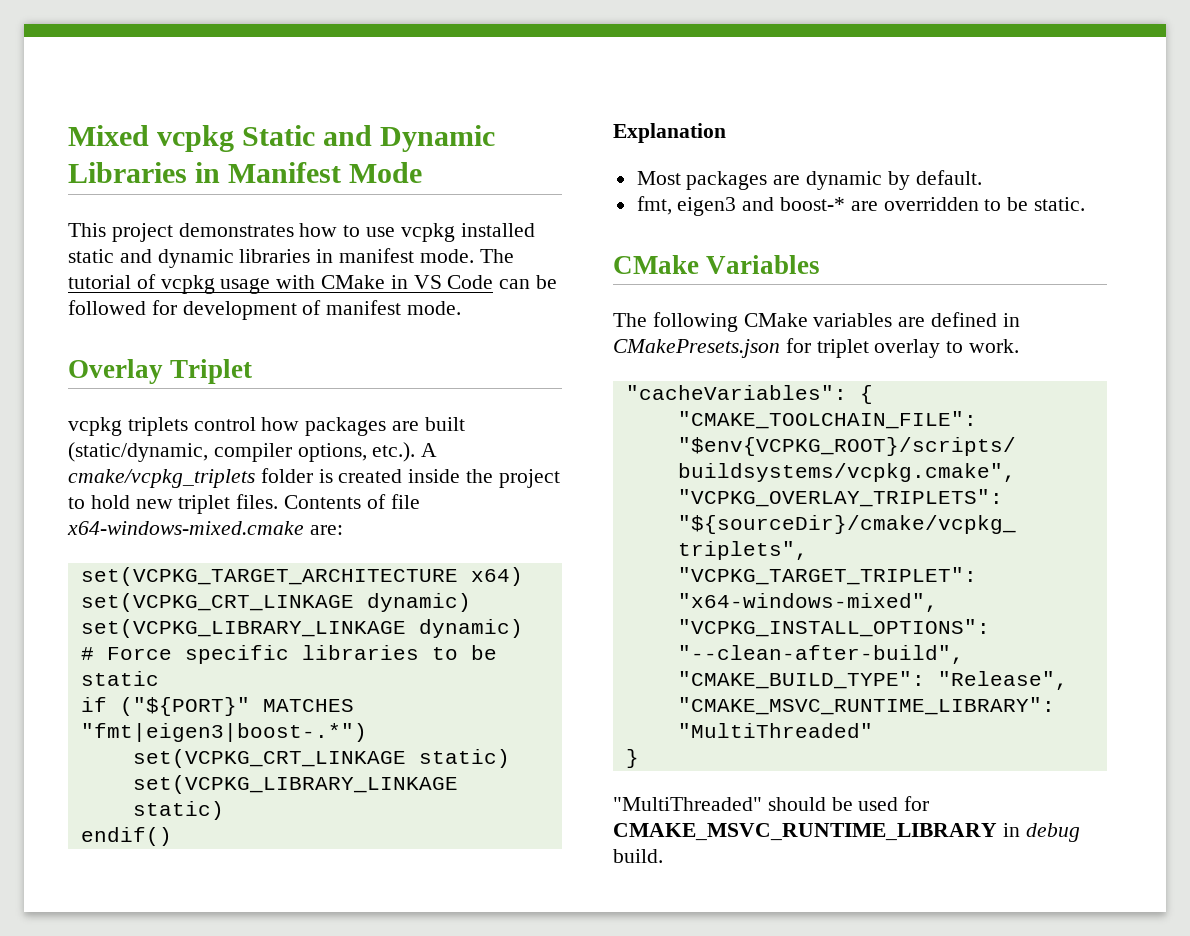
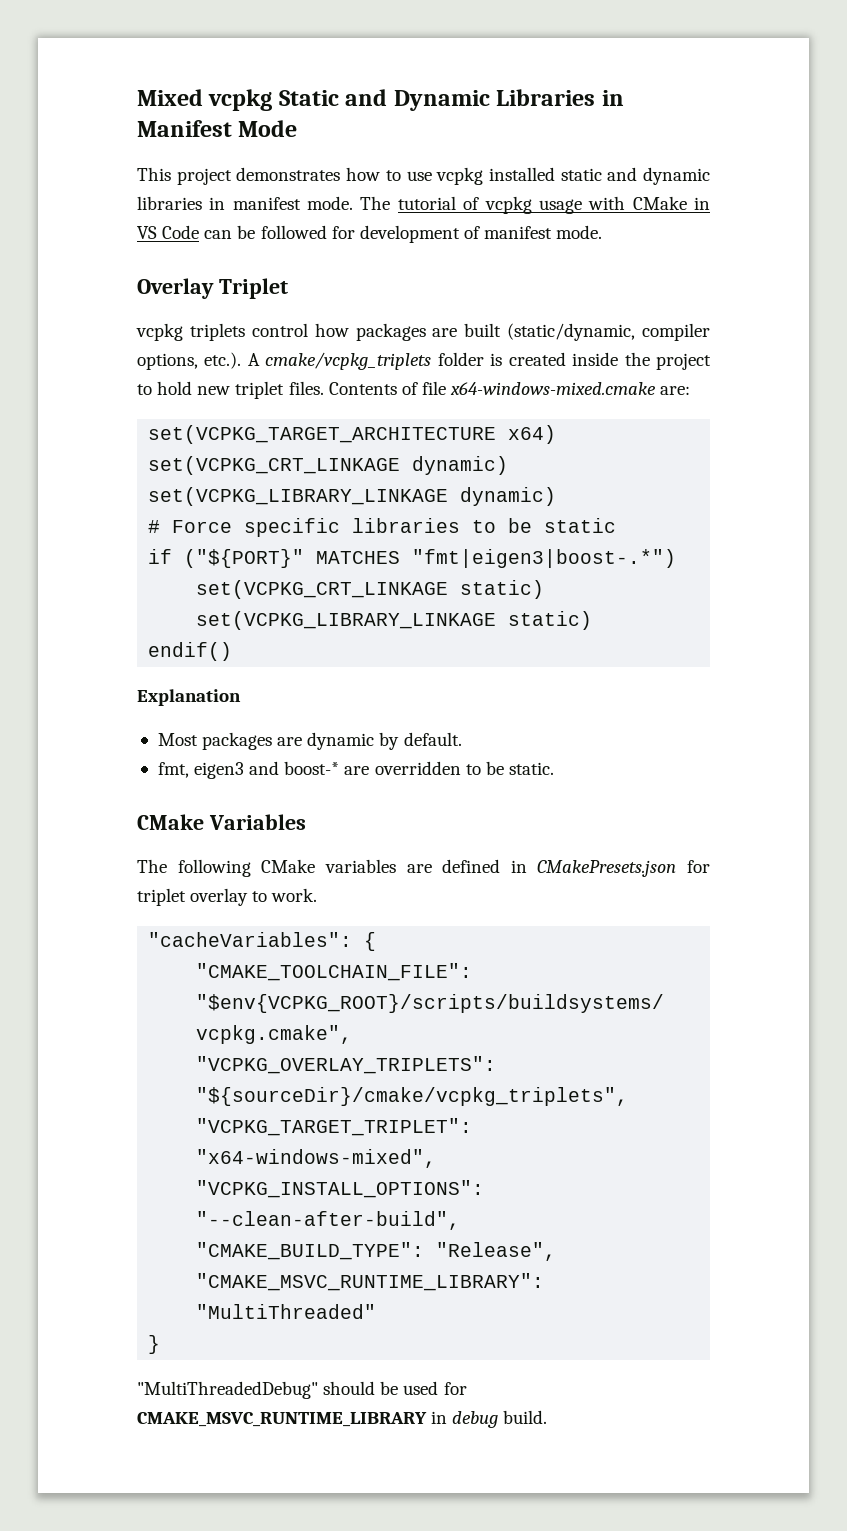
[613,797,762,811] "MultiThreaded" -> [137,1381,318,1399] "MultiThreadedDebug"

